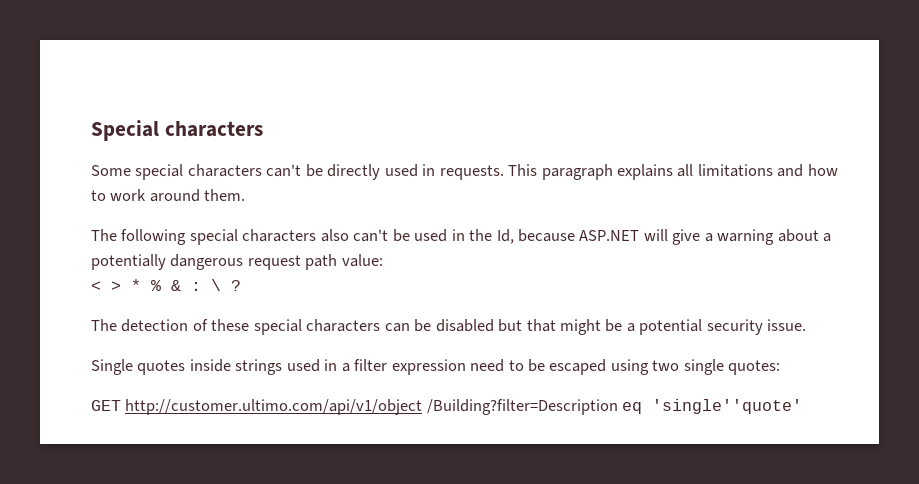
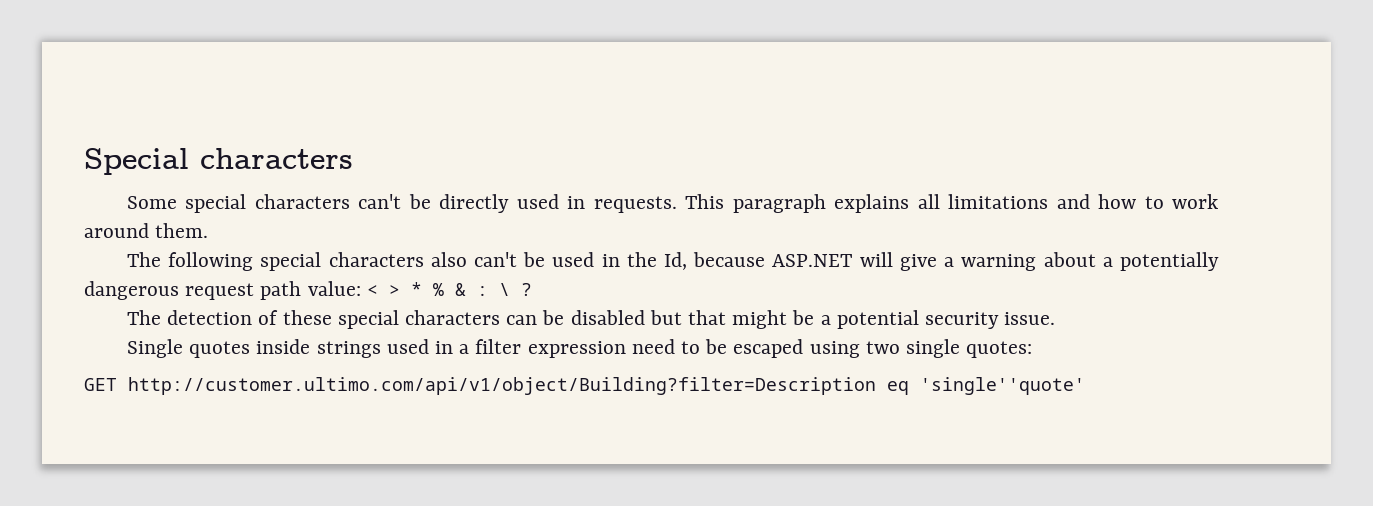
(383, 260) // -> (361, 288) none
[125,399,618,415] http://customer.ultimo.com/api/v1/object /Building?filter=Description -> [128,377,876,395] http://customer.ultimo.com/api/v1/object/Building?filter=Description

